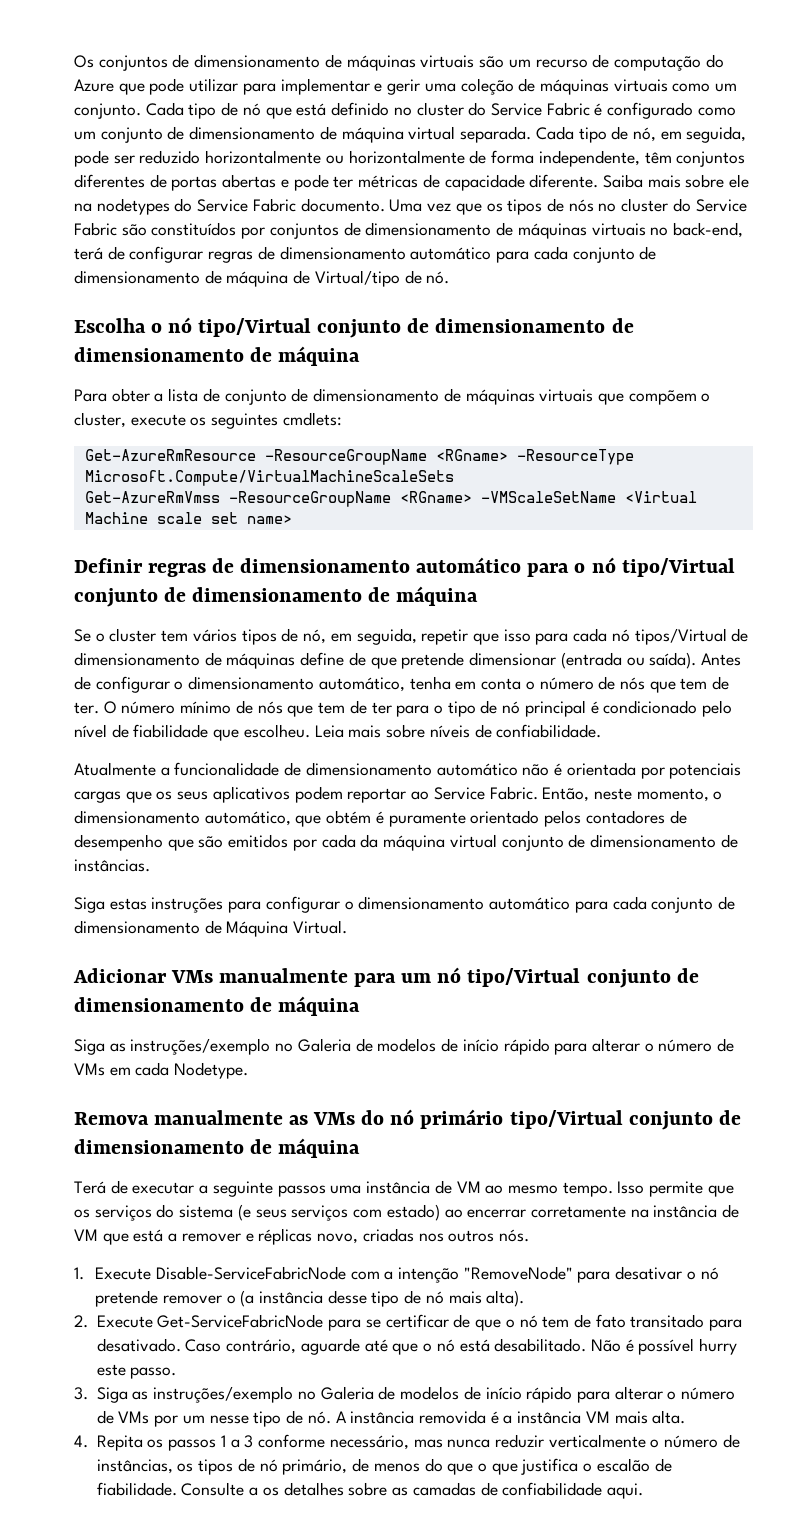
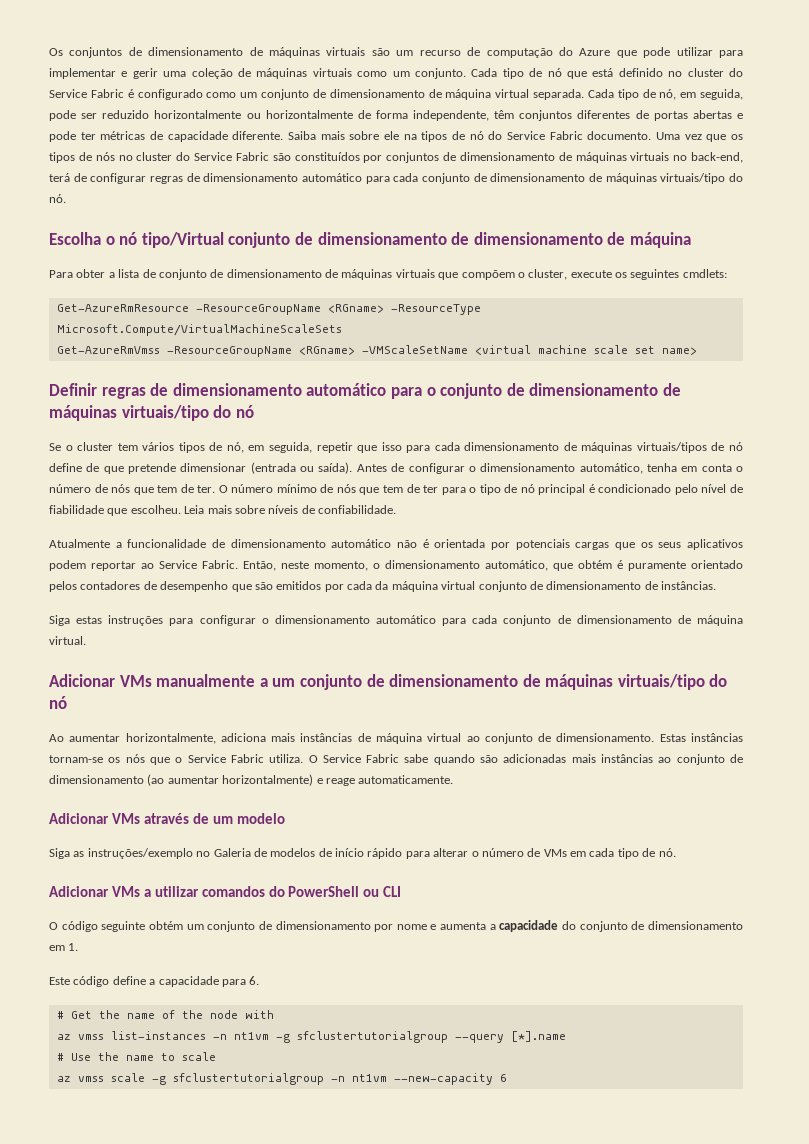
[96,198,170,215] nodetypes -> [421,131,484,142] tipos de nó
[226,270,422,287] máquina de Virtual/tipo de -> [605,173,743,184] máquinas virtuais/tipo do
[624,491,697,503] [84,512,148,524] <Virtual Machine -> [474,345,587,355] <virtual machine
[591,557,735,577] [74,586,479,607] nó tipo/Virtual conjunto de dimensionamento de máquina -> [440,383,681,399] [49,405,254,421] conjunto de dimensionamento de máquinas virtuais/tipo do nó
[611,628,749,645] [74,652,296,669] nó tipos/Virtual de dimensionamento de máquinas -> [464,442,743,453] dimensionamento de máquinas virtuais/tipos de nó
[226,920,348,937] Máquina Virtual. -> [697,615,743,626] [49,636,86,645] máquina virtual.
[354,967,699,988] [74,996,361,1016] para um nó tipo/Virtual conjunto de dimensionamento de máquina -> [259,674,728,690] [49,696,67,709] [49,733,743,744] [49,754,743,765] [49,774,454,786] [49,813,285,824] a um conjunto de dimensionamento de máquinas virtuais/tipo do nó // Ao aumentar horizontalmente, adiciona mais instâncias de máquina virtual ao conjunto de dimensionamento. Estas instâncias tornam-se os nós que o Service Fabric utiliza. O Service Fabric sabe quando são adicionadas mais instâncias ao conjunto de dimensionamento (ao aumentar horizontalmente) e reage automaticamente. // Adicionar VMs através de um modelo
[174,1062,249,1079] [74,1109,741,1130] [74,1138,361,1158] [74,1180,734,1197] [74,1204,740,1221] [74,1228,529,1245] [74,1266,719,1283] [95,1290,525,1307] [74,1314,743,1331] [96,1338,738,1355] [96,1364,177,1379] [74,1386,736,1403] [96,1410,686,1427] [74,1434,740,1451] [96,1458,672,1475] [96,1482,644,1499] Nodetype. // Remova manualmente as VMs do nó primário tipo/Virtual conjunto de dimensionamento de máquina // Terá de executar a seguinte passos uma instância de VM ao mesmo tempo. Isso permite que os serviços do sistema (e seus serviços com estado) ao encerrar corretamente na instância de VM que está a remover e réplicas novo, criadas nos outros nós. // 1. Execute Disable-ServiceFabricNode com a intenção "RemoveNode" para desativar o nó pretende remover o (a instância desse tipo de nó mais alta). // 2. Execute Get-ServiceFabricNode para se certificar de que o nó tem de fato transitado para desativado. Caso contrário, aguarde até que o nó está desabilitado. Não é possível hurry este passo. // 3. Siga as instruções/exemplo no Galeria de modelos de início rápido para alterar o número de VMs por um nesse tipo de nó. A instância removida é a instância VM mais alta. // 4. Repita os passos 1 a 3 conforme necessário, mas nunca reduzir verticalmente o número de instâncias, os tipos de nó primário, de menos do que o que justifica o escalão de fiabilidade. Consulte a os detalhes sobre as camadas de confiabilidade aqui. -> [617,848,676,859] [49,886,402,897] [49,920,743,932] [49,943,79,951] [49,976,260,987] [56,1010,274,1019] [56,1031,566,1043] [56,1052,216,1061] [56,1073,507,1085] tipo de nó. // Adicionar VMs a utilizar comandos do PowerShell ou CLI // O código seguinte obtém um conjunto de dimensionamento por nome e aumenta a capacidade do conjunto de dimensionamento em 1. // Este código define a capacidade para 6. // # Get the name of the node with // az vmss list-instances -n nt1vm -g sfclustertutorialgroup --query [*].name // # Use the name to scale // az vmss scale -g sfclustertutorialgroup -n nt1vm --new-capacity 6

